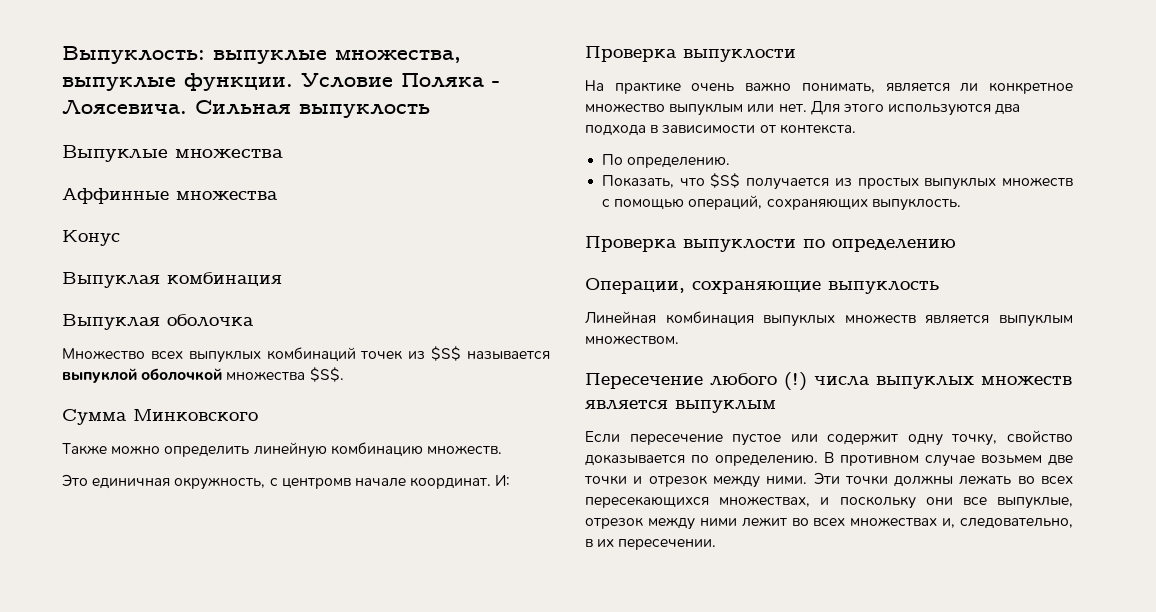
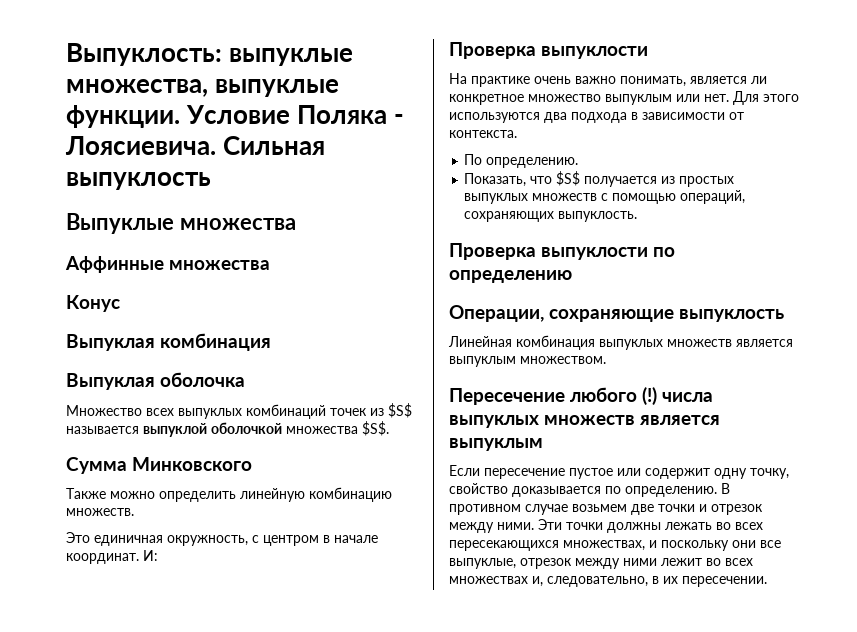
[62,100,187,114] Лоясевича. -> [65,136,216,155] Лоясиевича.
[281,478,351,489] центромв -> [263,535,330,546] центром в

